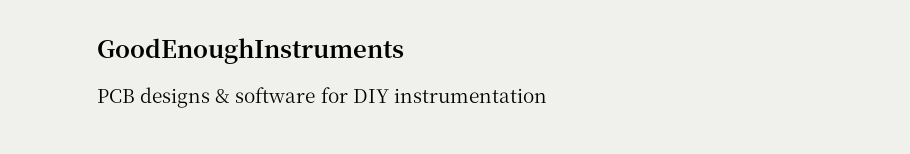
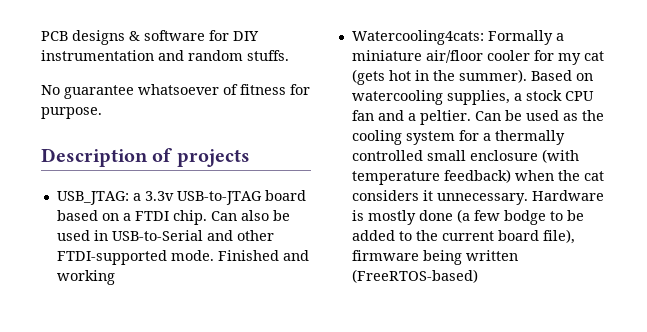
[97,38,404,64] GoodEnoughInstruments // -> (41, 36) none
(547, 95) none -> [158,50,289,61] [41,84,310,99] [41,107,102,119] [41,148,250,167] [56,190,306,205] [56,210,290,225] [56,230,274,241] [56,250,309,265] [56,270,115,285] [351,30,564,45] [351,50,604,65] [351,69,593,85] [351,90,594,105] [351,110,604,125] [351,130,565,145] [351,149,579,163] [351,169,604,185] [351,190,604,205] [351,209,584,225] [351,229,575,244] [351,250,518,265] [351,269,478,283] and random stuffs. // No guarantee whatsoever of fitness for purpose. // Description of projects // USB_JTAG: a 3.3v USB-to-JTAG board based on a FTDI chip. Can also be used in USB-to-Serial and other FTDI-supported mode. Finished and working // Watercooling4cats: Formally a miniature air/floor cooler for my cat (gets hot in the summer). Based on watercooling supplies, a stock CPU fan and a peltier. Can be used as the cooling system for a thermally controlled small enclosure (with temperature feedback) when the cat considers it unnecessary. Hardware is mostly done (a few bodge to be added to the current board file), firmware being written (FreeRTOS-based)

